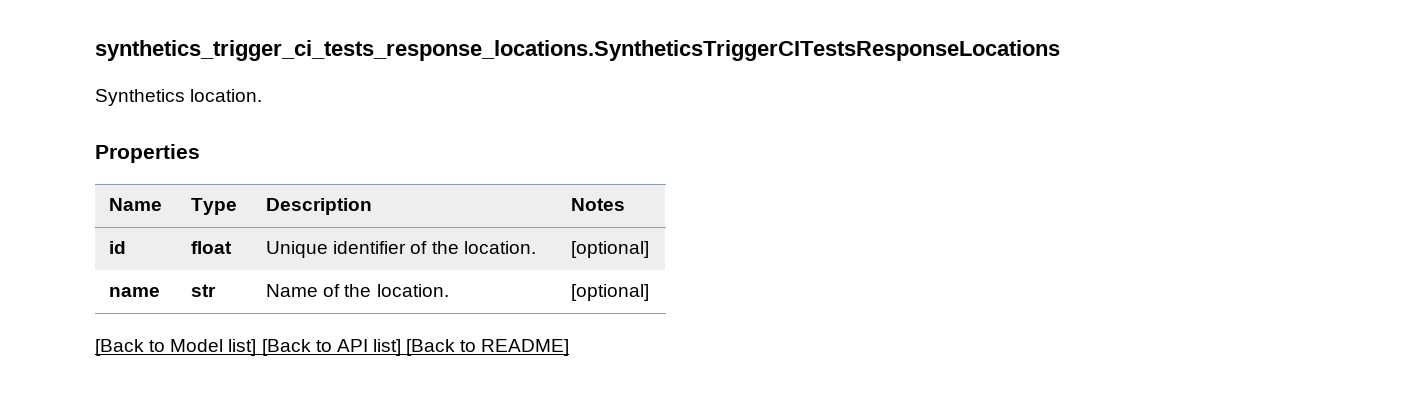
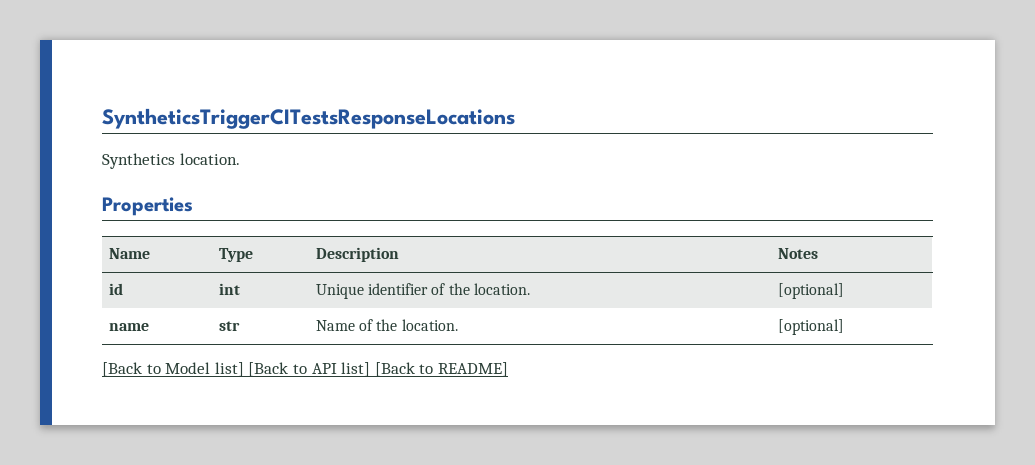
[95,40,1060,61] synthetics_trigger_ci_tests_response_locations.SyntheticsTriggerCITestsResponseLocations -> [102,108,515,129] SyntheticsTriggerCITestsResponseLocations
[191,241,233,254] float -> [219,283,241,295] int

